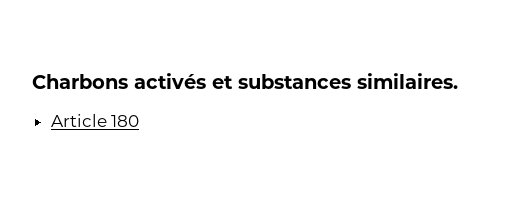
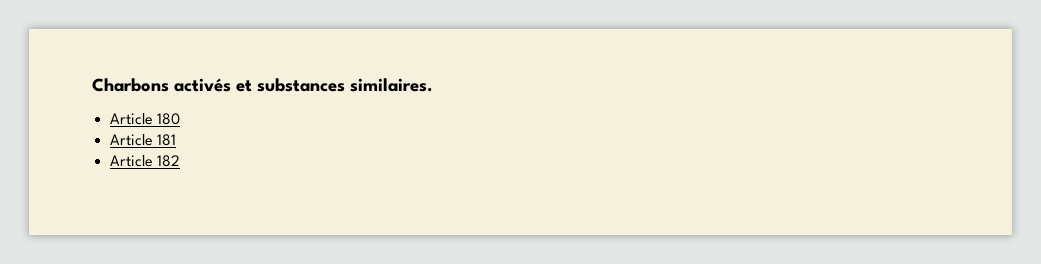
(140, 121) none -> [109,134,176,146] [109,155,180,167] // Article 181 // Article 182

